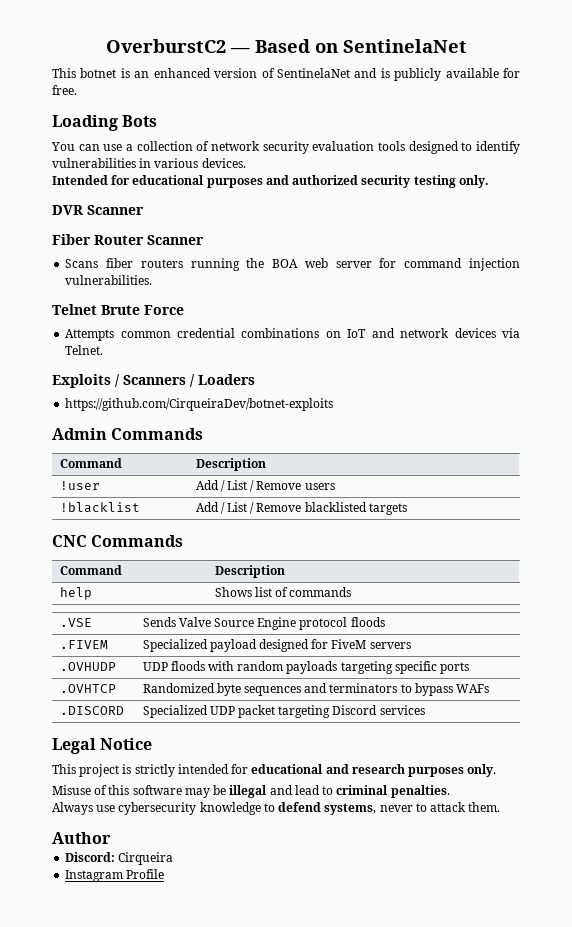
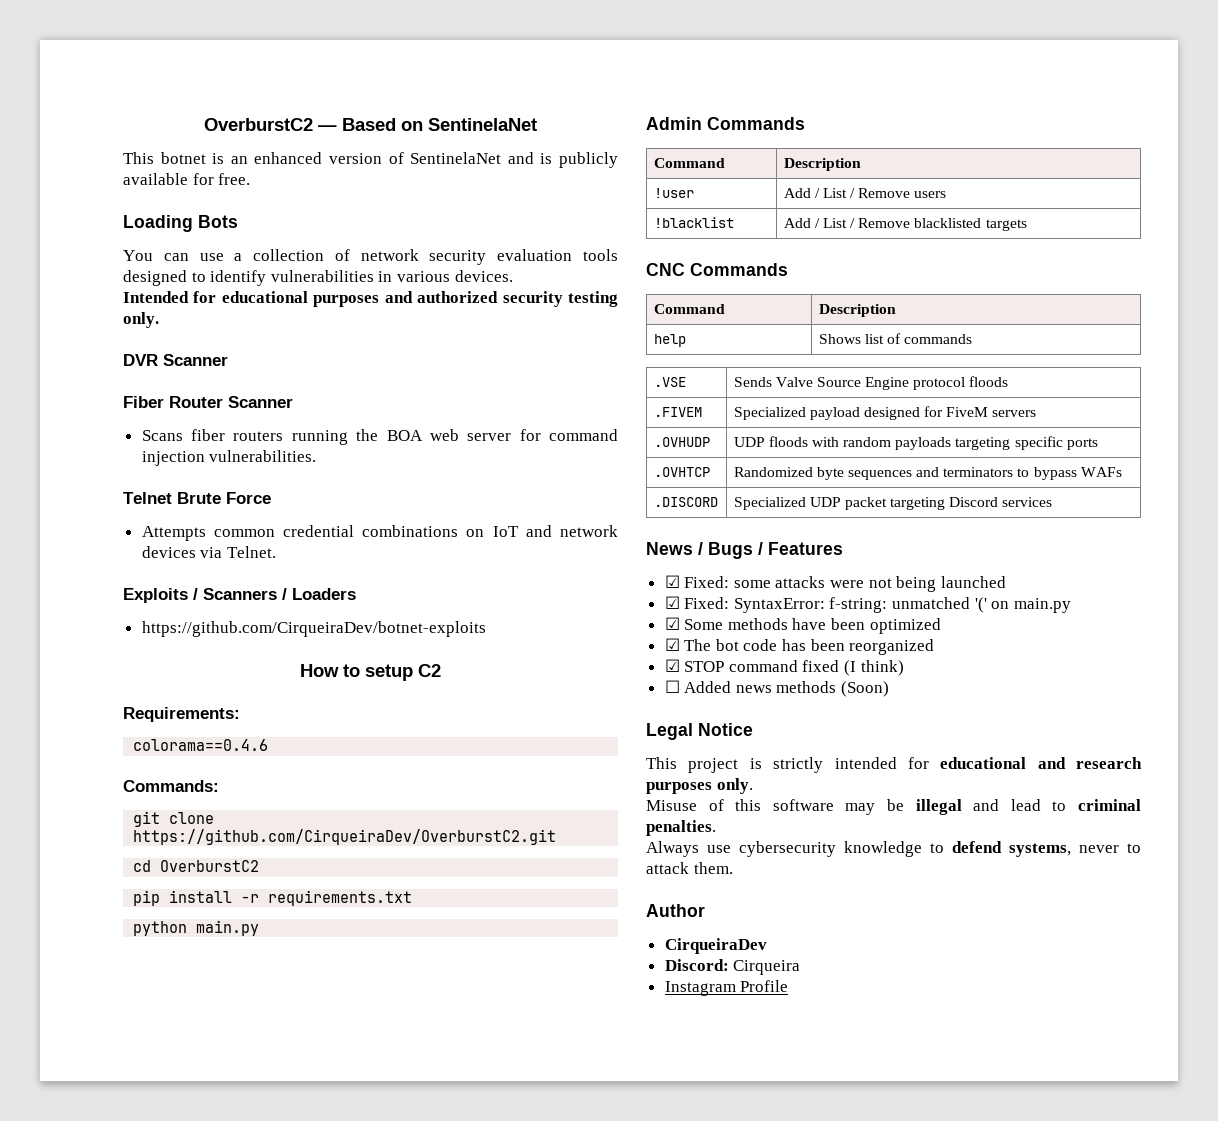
(334, 404) none -> [300,664,441,681] [123,707,240,722] [133,739,269,751] [123,780,219,792] [133,811,215,827] [133,829,557,845] [133,860,260,872] [133,890,413,906] [133,920,260,936] // How to setup C2 // Requirements: // colorama==0.4.6 // Commands: // git clone https://github.com/CirqueiraDev/OverburstC2.git // cd OverburstC2 // pip install -r requirements.txt // python main.py
(425, 710) none -> [646,542,843,559] [664,575,1006,592] [664,596,1071,613] [664,617,941,634] [664,638,935,655] [664,659,904,676] [664,680,890,697] // News / Bugs / Features // ☑ Fixed: some attacks were not being launched // ☑ Fixed: SyntaxError: f-string: unmatched '(' on main.py // ☑ Some methods have been optimized // ☑ The bot code has been reorganized // ☑ STOP command fixed (I think) // ☐ Added news methods (Soon)
(111, 838) none -> [664,938,767,954] // CirqueiraDev

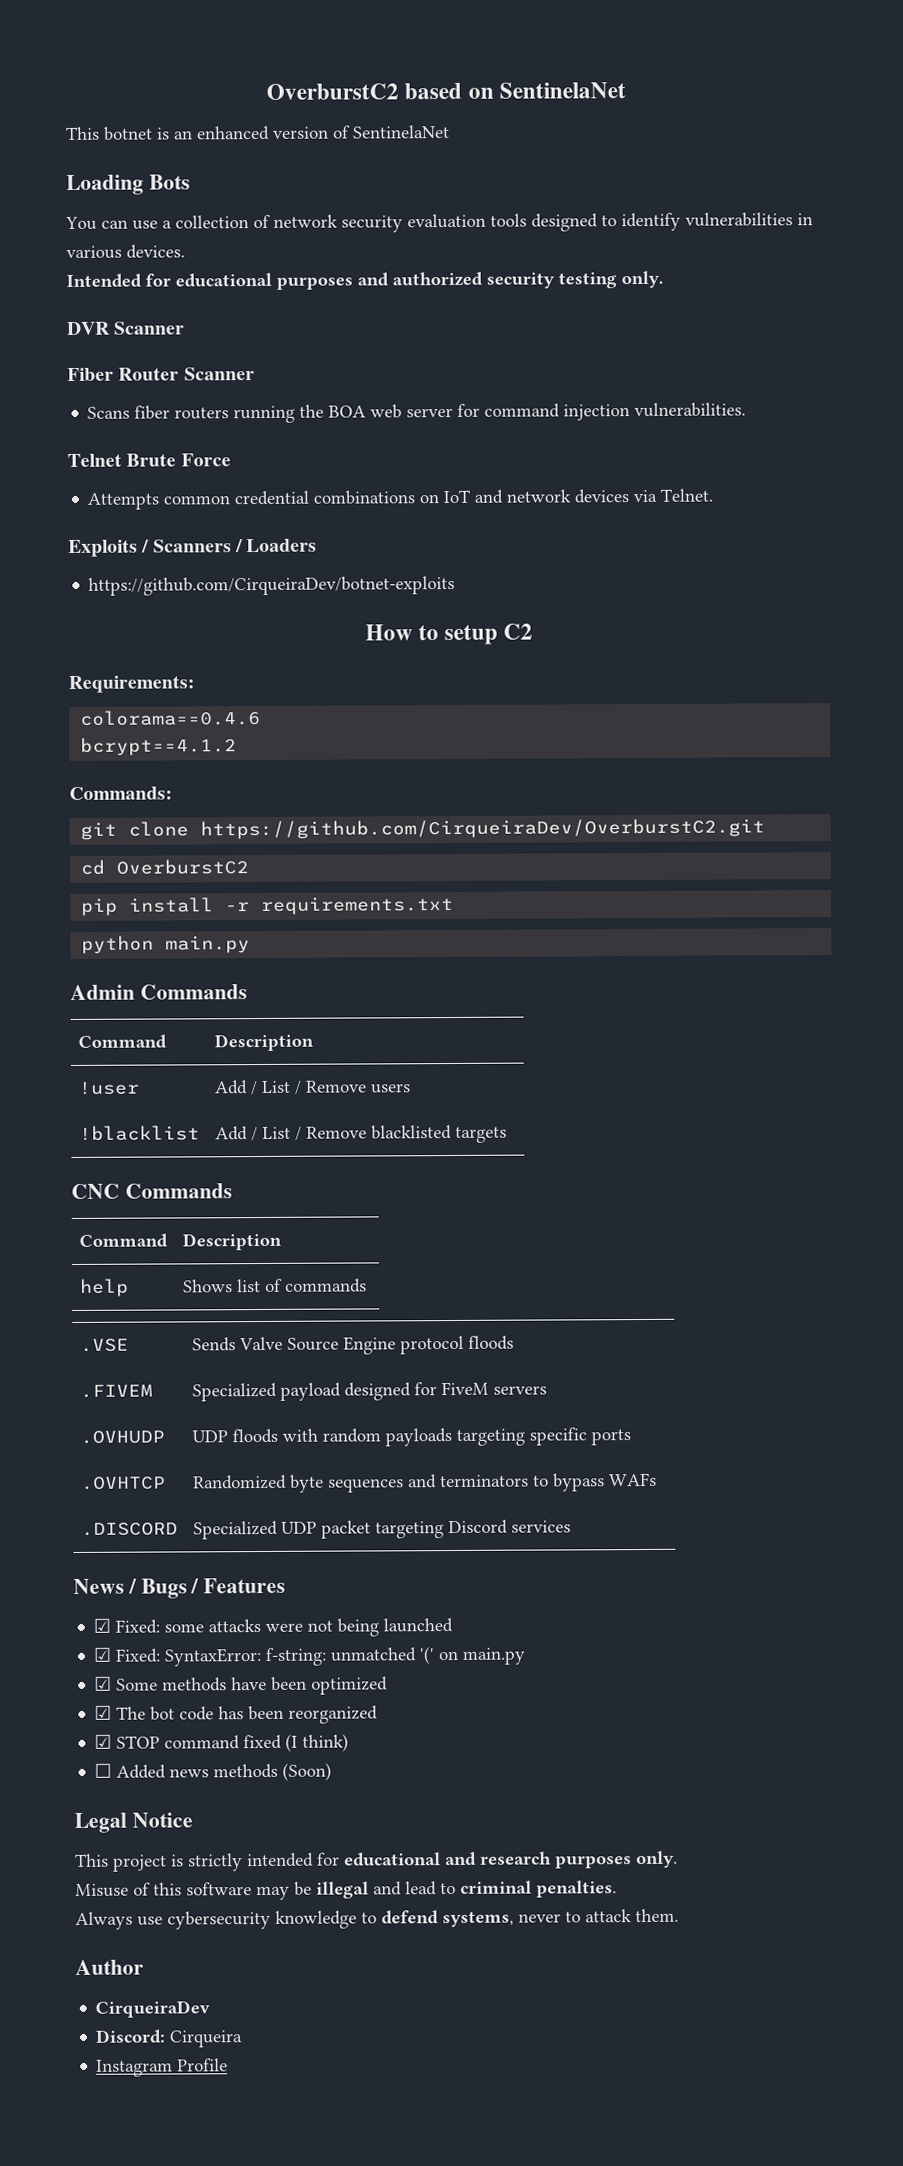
[204,118,396,131] OverburstC2 — Based -> [266,82,463,100] OverburstC2 based
[507,152,619,168] [123,173,251,185] and is publicly available for free. -> (450, 132) none
(269, 745) none -> [80,737,238,756] // bcrypt==4.1.2

